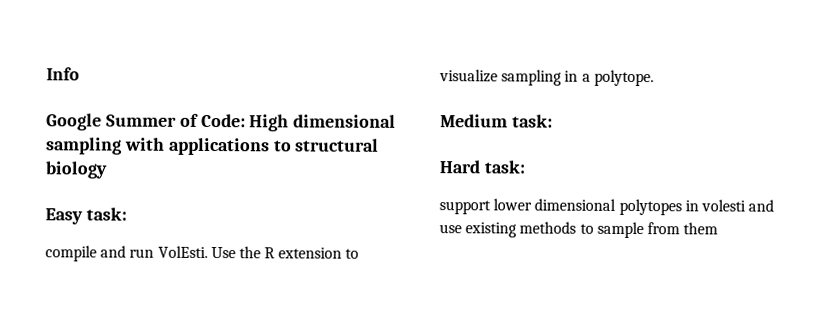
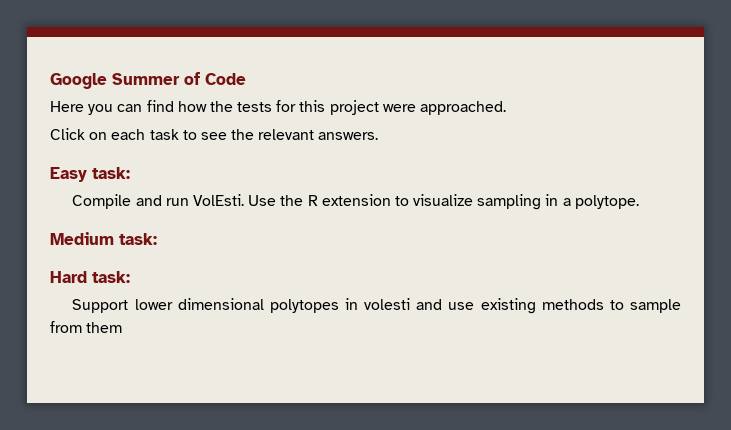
[46,67,80,81] Info // -> (50, 81) none
[200,113,397,132] [46,137,380,156] [45,161,107,179] Code: High dimensional sampling with applications to structural biology -> [205,73,246,85] [50,100,507,115] [50,128,379,140] Code // Here you can find how the tests for this project were approached. // Click on each task to see the relevant answers.
[45,245,97,262] compile -> [72,194,132,209] Compile
[439,200,491,215] support -> [72,299,129,313] Support

